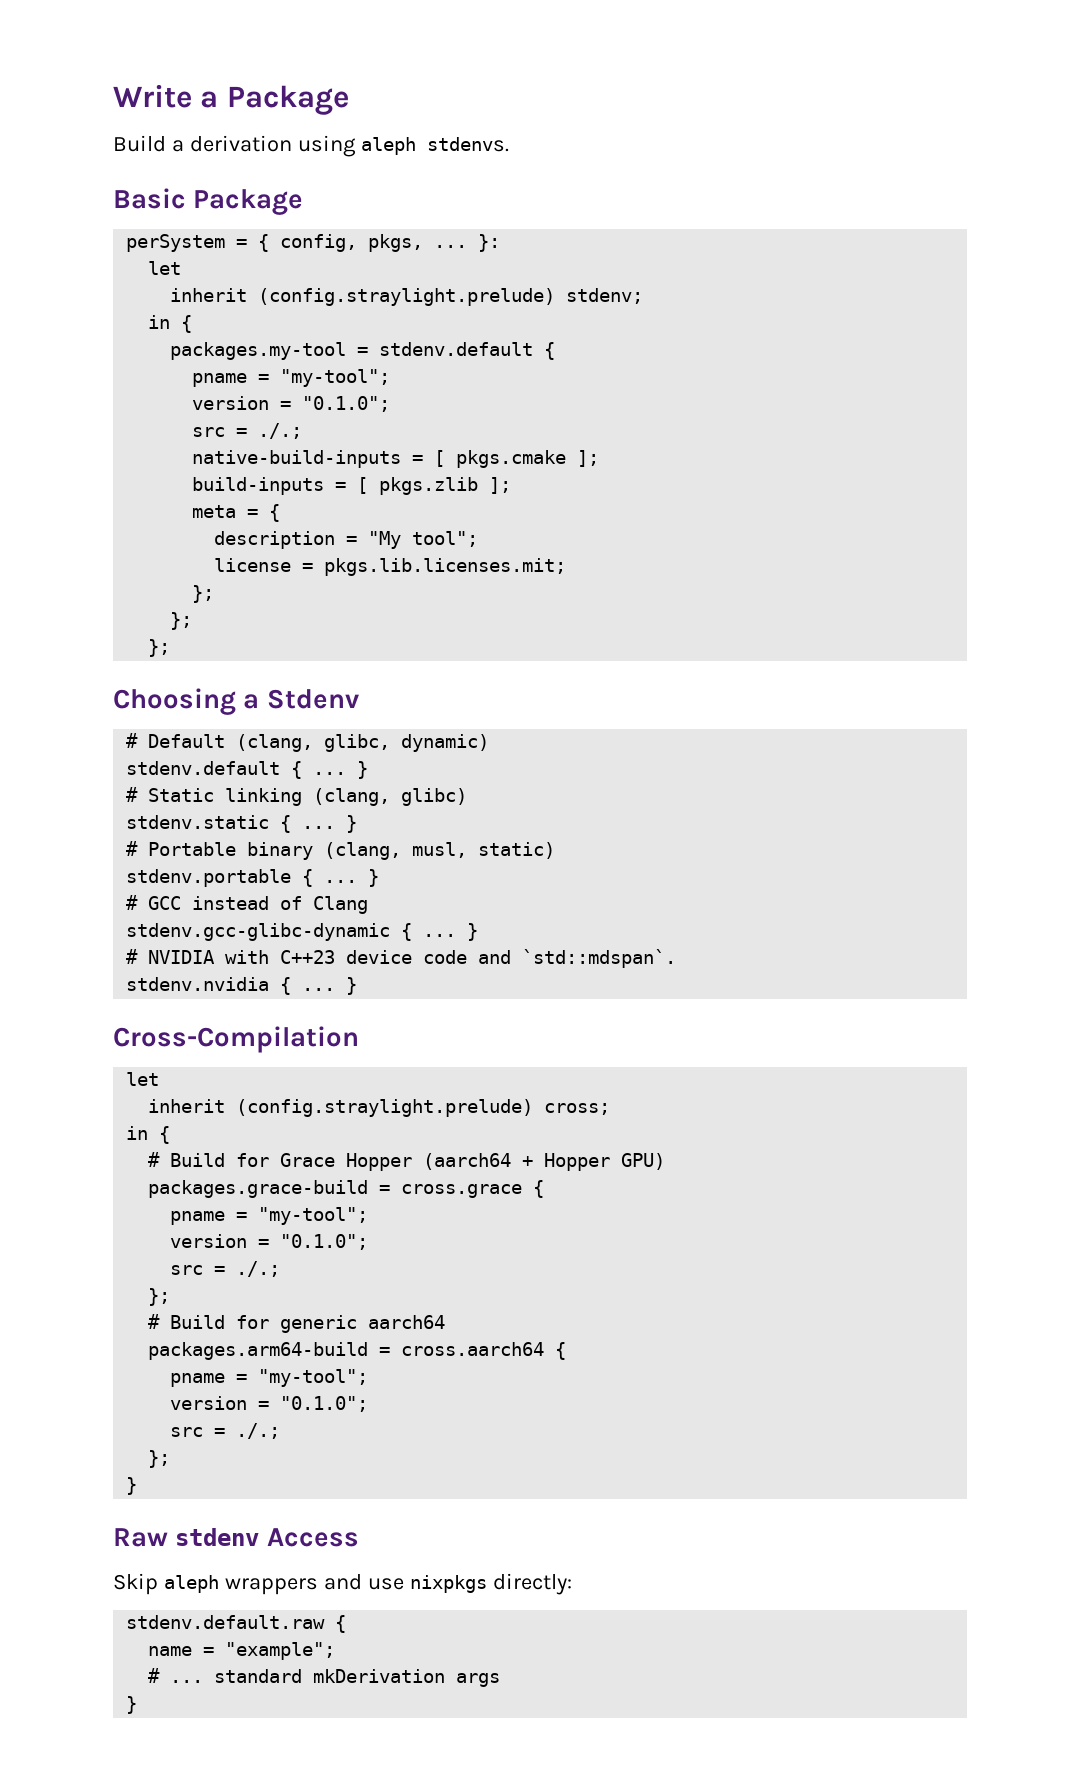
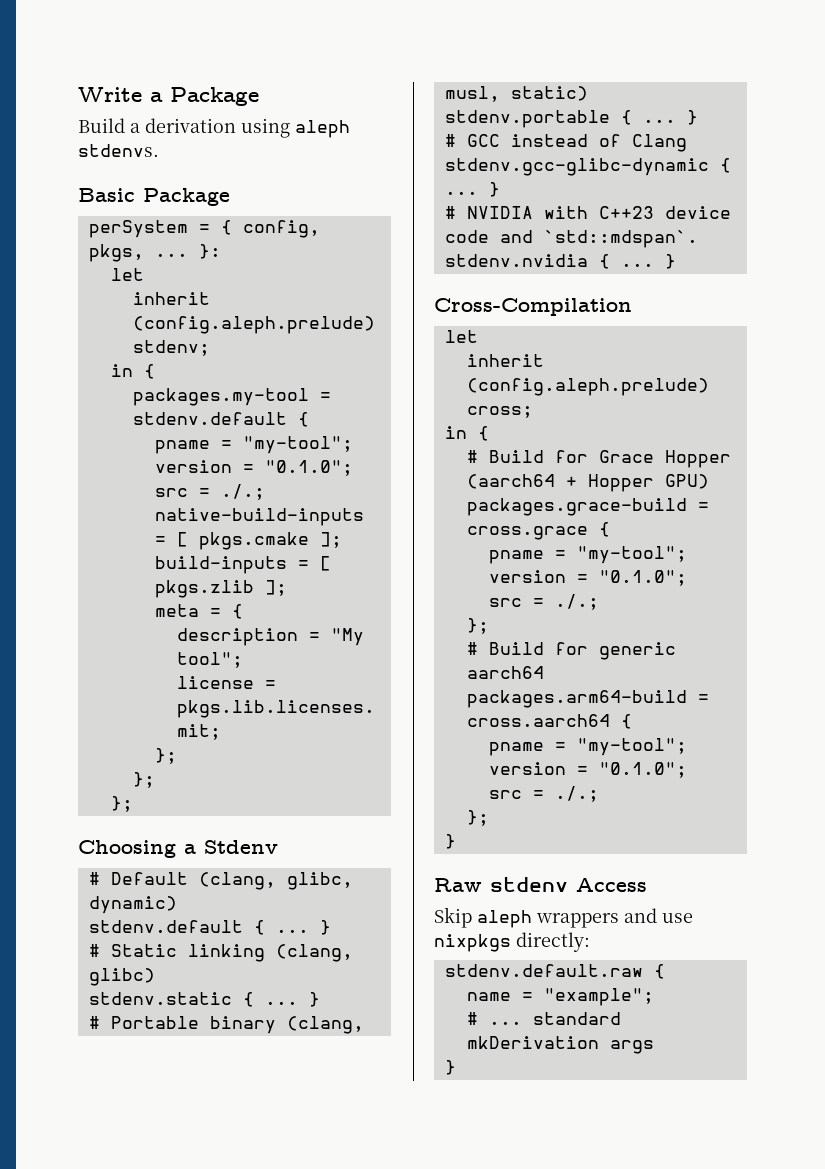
[258,288,556,306] (config.straylight.prelude) -> [132,316,375,334] (config.aleph.prelude)
[236,1099,534,1117] (config.straylight.prelude) -> [466,378,709,396] (config.aleph.prelude)

